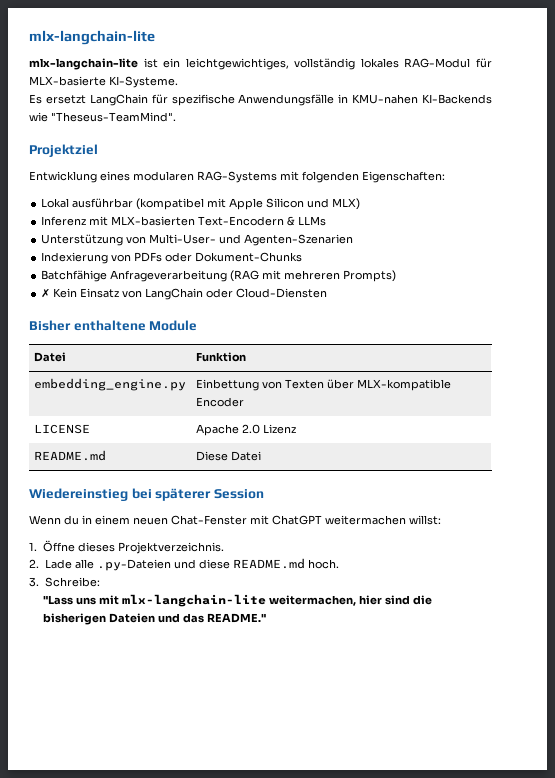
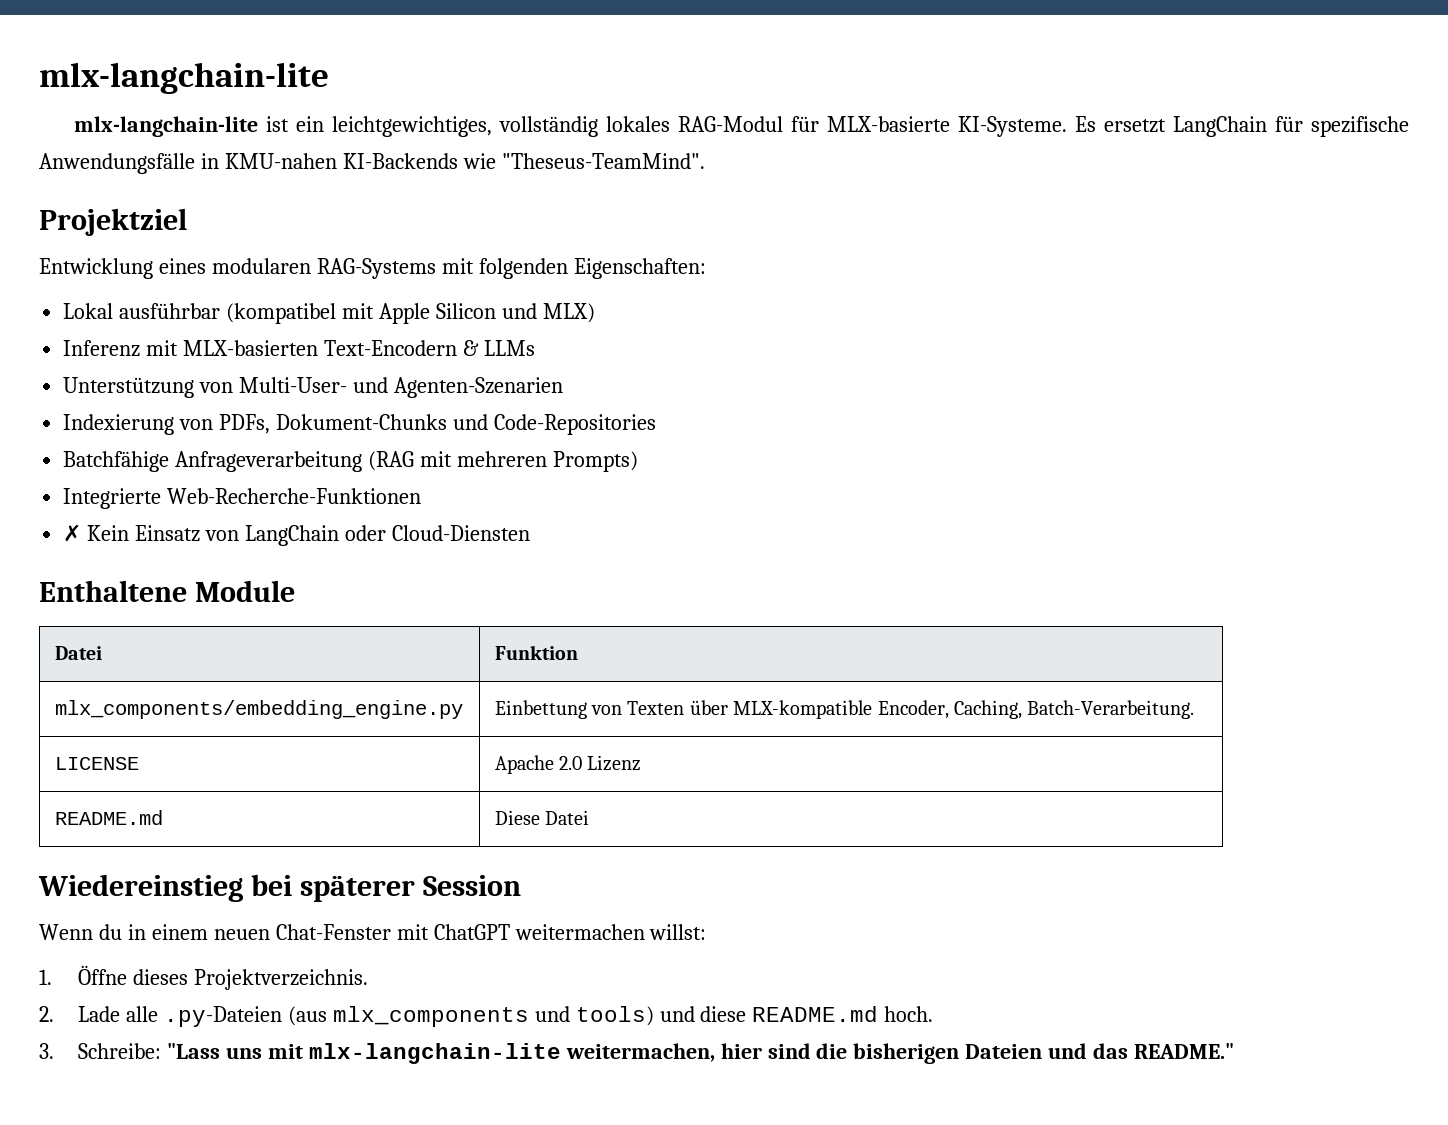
(178, 82) // -> (1068, 126) none
[134,252,193,262] PDFs oder -> [219,414,271,434] PDFs,
(303, 257) none -> [452,414,656,435] und Code-Repositories
(397, 276) none -> [63,488,422,509] // Integrierte Web-Recherche-Funktionen
[29,320,146,331] Bisher enthaltene -> [39,580,187,602] Enthaltene
[33,378,186,391] embedding_engine.py -> [54,700,463,719] mlx_components/embedding_engine.py
[195,397,244,407] Encoder -> [877,700,1195,719] Encoder, Caching, Batch-Verarbeitung.
(171, 565) none -> [287,1006,654,1027] (aus mlx_components und tools)
(100, 582) // -> (161, 1051) none

